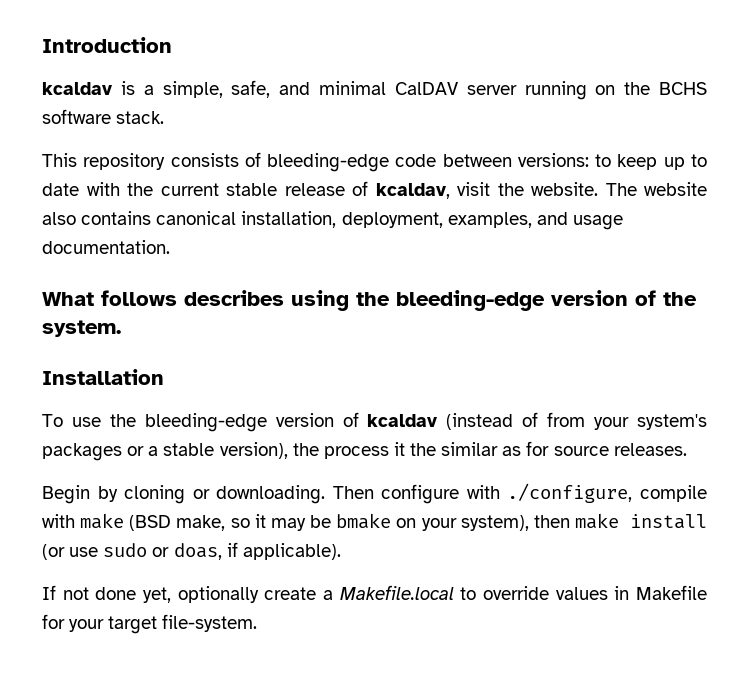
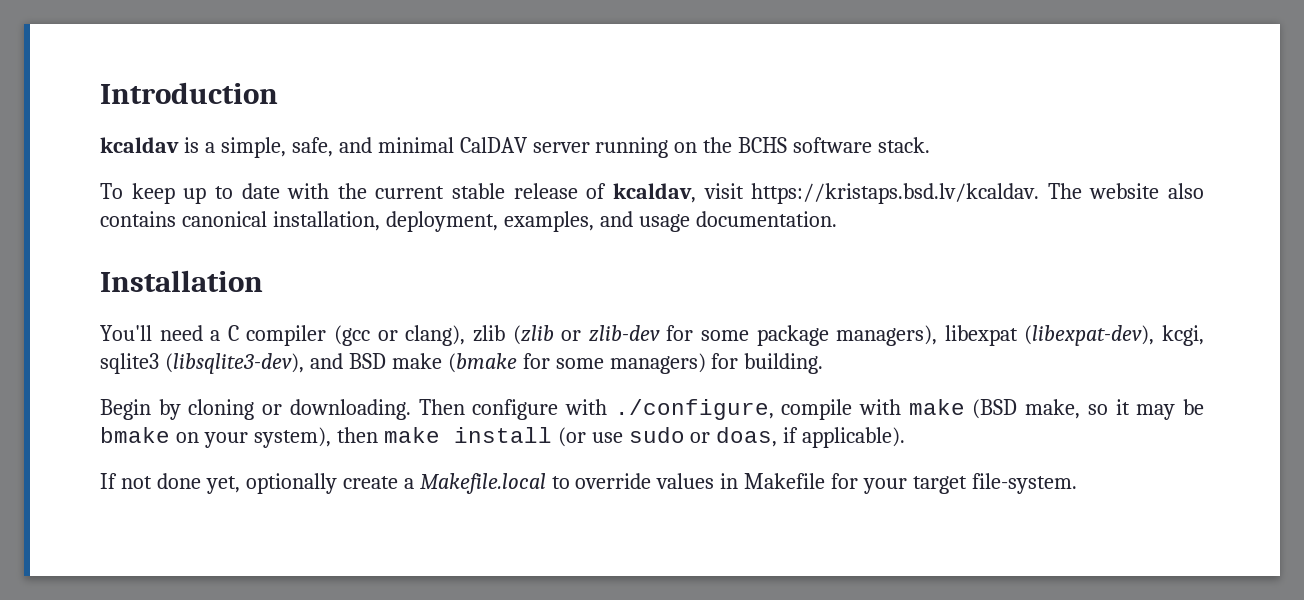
[42,152,612,172] This repository consists of bleeding-edge code between versions: to -> [100,183,123,199] To
[497,182,598,196] the website. -> [751,183,1040,204] https://kristaps.bsd.lv/kcaldav.
[42,290,697,311] [42,320,121,337] [42,369,164,385] [42,412,707,432] [42,441,687,461] What follows describes using the bleeding-edge version of the system. // Installation // To use the bleeding-edge version of kcaldav (instead of from your system's packages or a stable version), the process it the similar as for source releases. -> [100,270,263,292] [100,325,1204,346] [100,353,824,374] Installation // You'll need a C compiler (gcc or clang), zlib (zlib or zlib-dev for some package managers), libexpat (libexpat-dev), kcgi, sqlite3 (libsqlite3-dev), and BSD make (bmake for some managers) for building.

